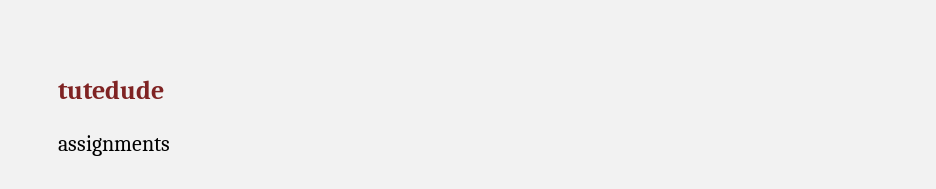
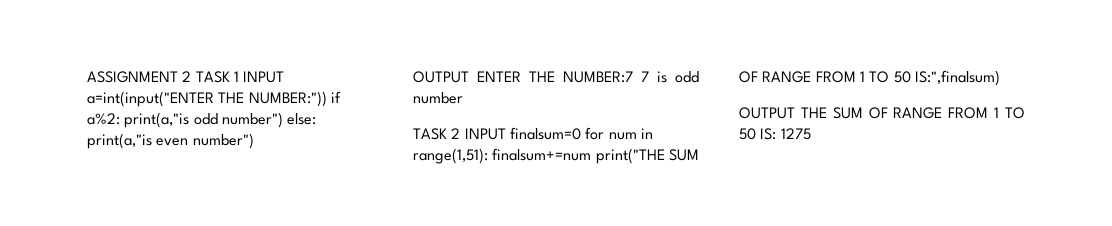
[58,80,164,99] [58,135,170,156] tutedude // assignments -> [87,71,285,83] [87,91,341,107] [87,112,317,128] [87,133,254,149] [413,71,699,83] [413,92,463,104] [413,127,653,140] [413,148,699,164] [739,70,1000,86] [739,107,1025,119] [739,128,811,140] ASSIGNMENT 2 TASK 1 INPUT a=int(input("ENTER THE NUMBER:")) if a%2: print(a,"is odd number") else: print(a,"is even number") // OUTPUT ENTER THE NUMBER:7 7 is odd number // TASK 2 INPUT finalsum=0 for num in range(1,51): finalsum+=num print("THE SUM OF RANGE FROM 1 TO 50 IS:",finalsum) // OUTPUT THE SUM OF RANGE FROM 1 TO 50 IS: 1275

